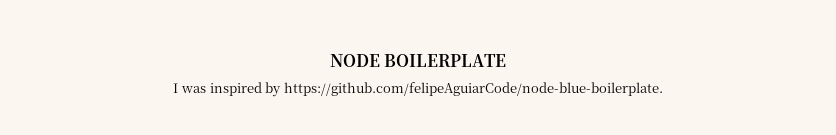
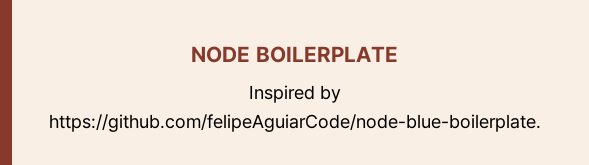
[173,82,262,96] I was inspired -> [248,85,315,103] Inspired

